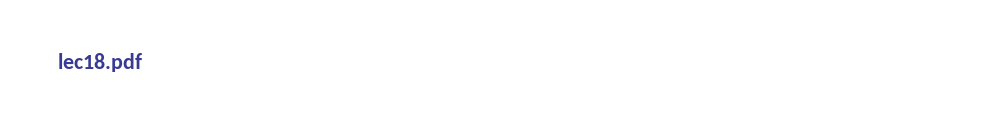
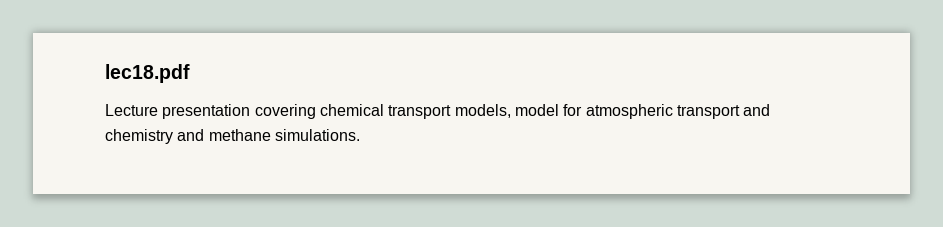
(142, 62) none -> [105,104,771,119] [105,129,360,144] // Lecture presentation covering chemical transport models, model for atmospheric transport and chemistry and methane simulations.

